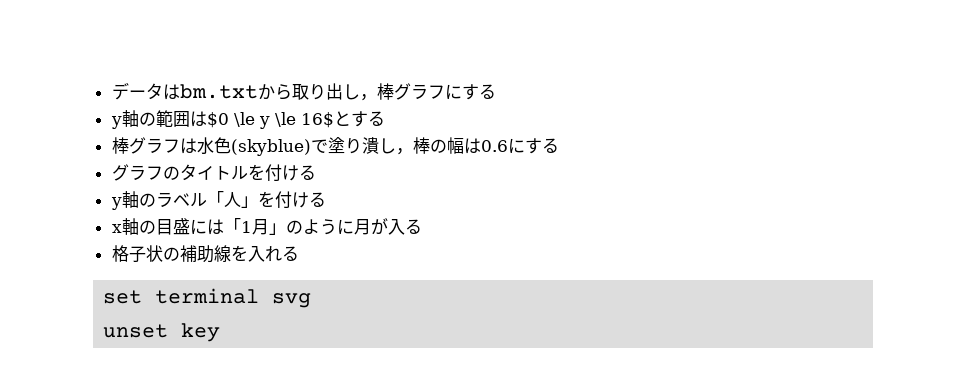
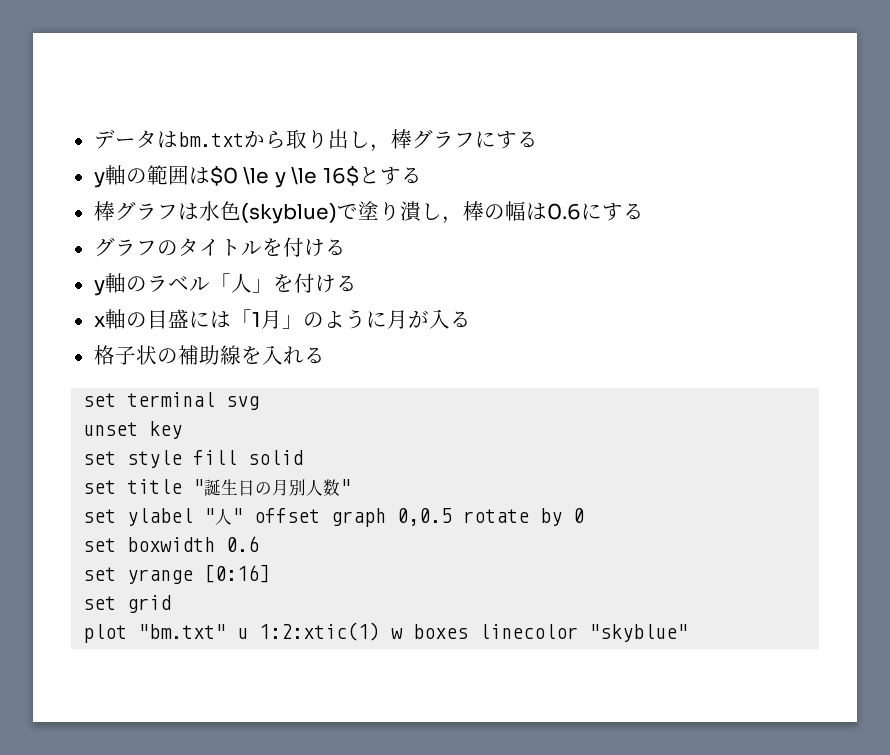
(221, 332) none -> [83,450,304,468] [83,479,352,496] [83,508,585,527] [83,536,260,552] [83,564,271,584] [83,595,172,613] [83,622,689,643] // set style fill solid // set title "誕生日の月別人数" // set ylabel "人" offset graph 0,0.5 rotate by 0 // set boxwidth 0.6 // set yrange [0:16] // set grid // plot "bm.txt" u 1:2:xtic(1) w boxes linecolor "skyblue"

